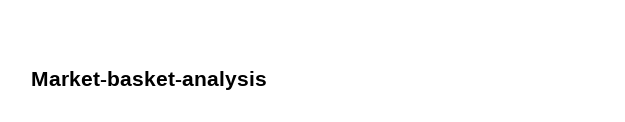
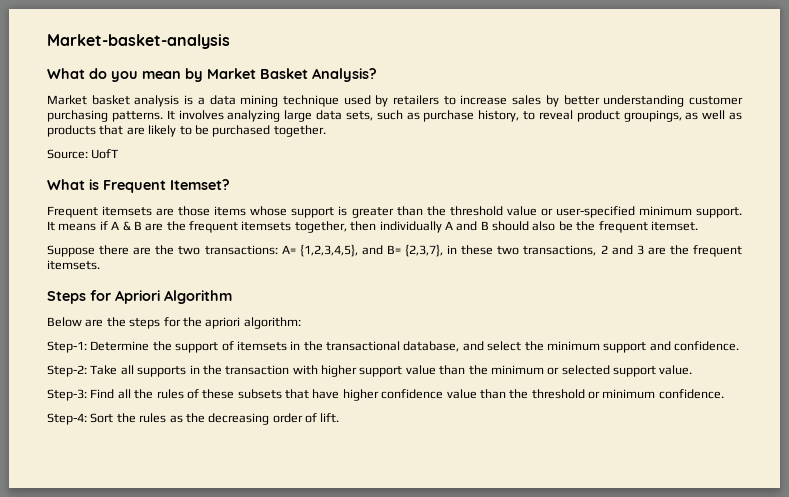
(267, 80) none -> [47,68,377,82] [47,95,743,107] [47,110,743,122] [47,125,326,137] [47,149,119,159] [47,179,230,193] [47,206,742,218] [47,221,698,233] [47,244,743,257] [47,260,100,270] [47,290,232,304] [47,317,301,329] [47,341,739,353] [47,365,693,377] [47,389,724,401] [47,413,340,425] // What do you mean by Market Basket Analysis? // Market basket analysis is a data mining technique used by retailers to increase sales by better understanding customer purchasing patterns. It involves analyzing large data sets, such as purchase history, to reveal product groupings, as well as products that are likely to be purchased together. // Source: UofT // What is Frequent Itemset? // Frequent itemsets are those items whose support is greater than the threshold value or user-specified minimum support. It means if A & B are the frequent itemsets together, then individually A and B should also be the frequent itemset. // Suppose there are the two transactions: A= {1,2,3,4,5}, and B= {2,3,7}, in these two transactions, 2 and 3 are the frequent itemsets. // Steps for Apriori Algorithm // Below are the steps for the apriori algorithm: // Step-1: Determine the support of itemsets in the transactional database, and select the minimum support and confidence. // Step-2: Take all supports in the transaction with higher support value than the minimum or selected support value. // Step-3: Find all the rules of these subsets that have higher confidence value than the threshold or minimum confidence. // Step-4: Sort the rules as the decreasing order of lift.

